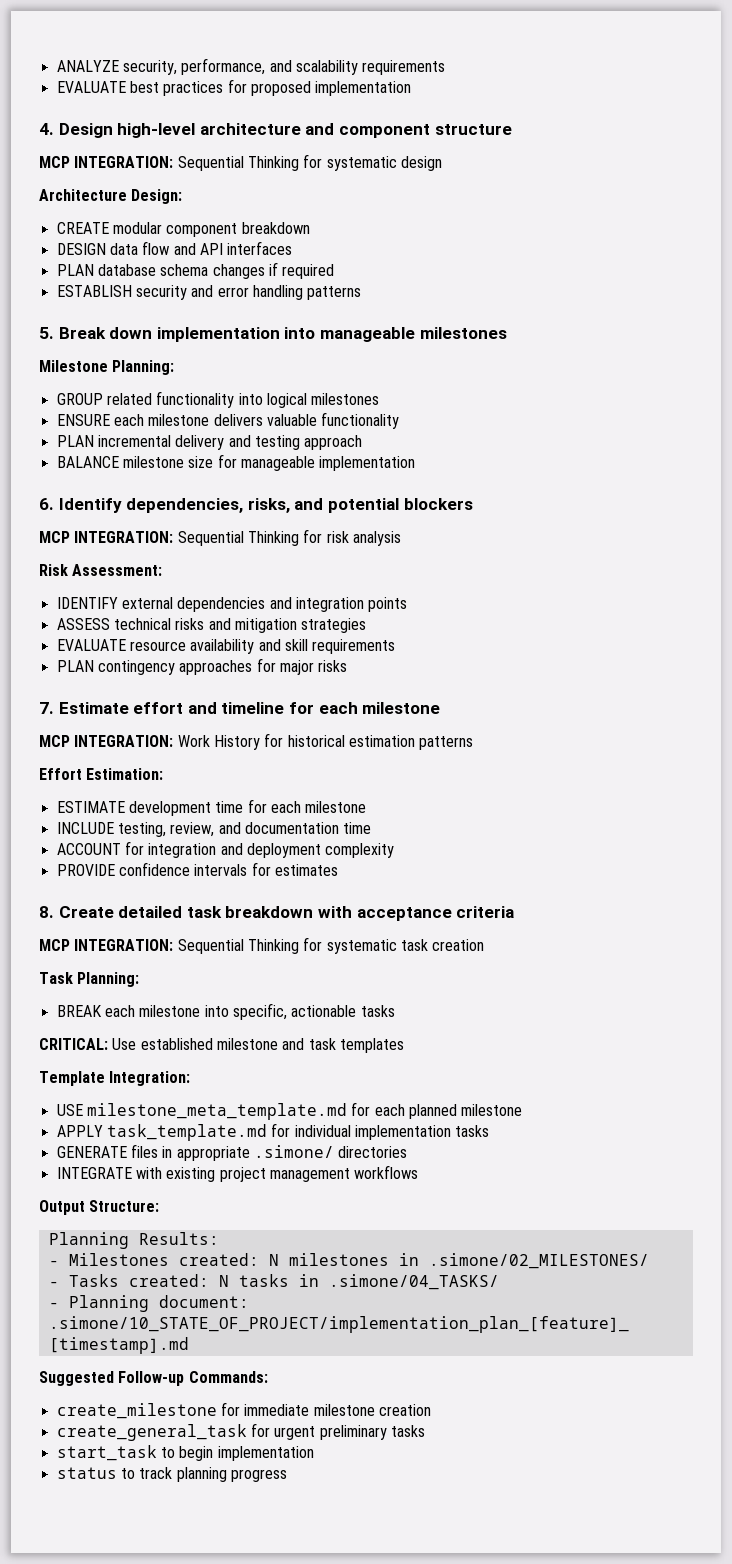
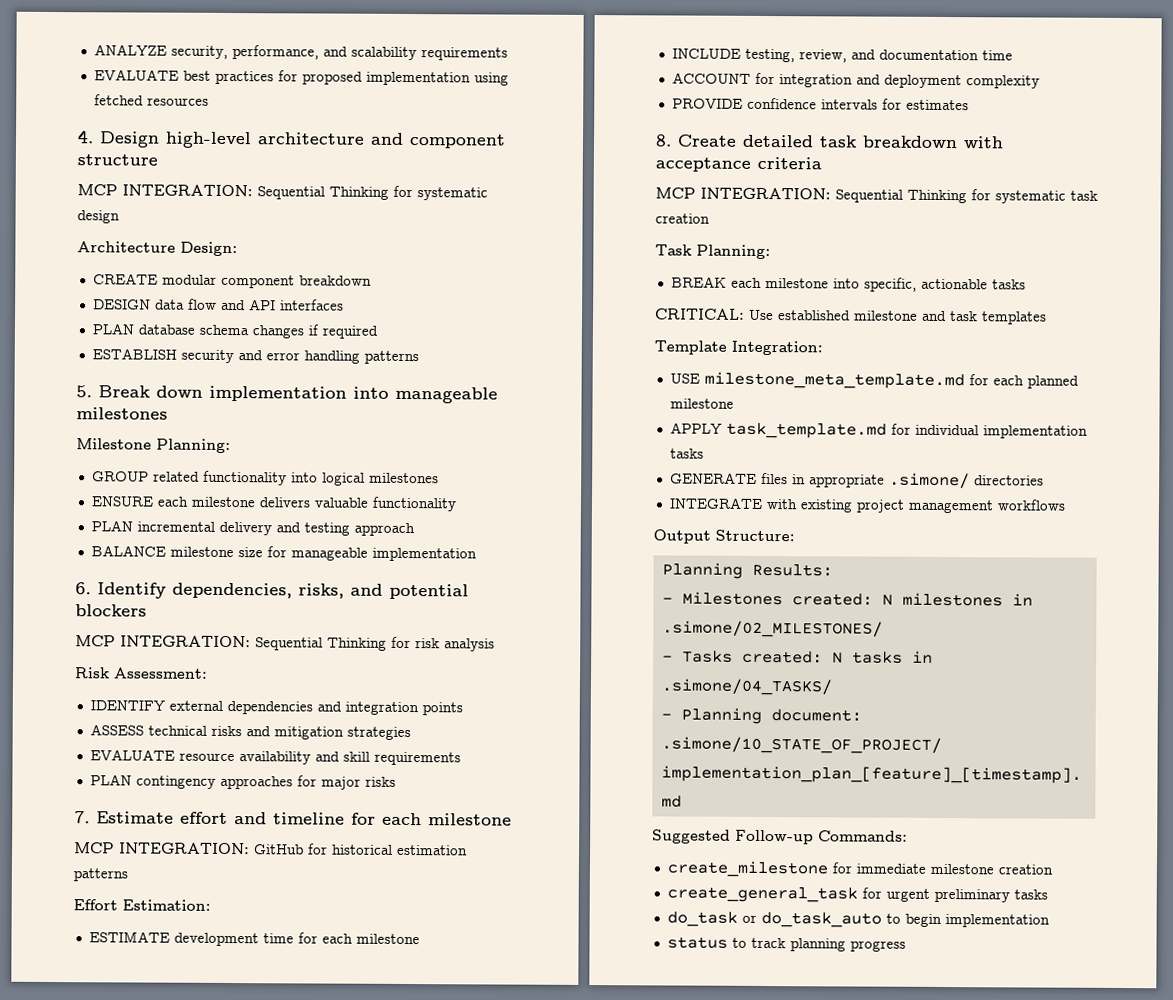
(412, 88) none -> [473,72,509,86] [93,94,209,106] using fetched resources
[177,735,260,750] Work History -> [254,844,304,855] GitHub
[56,1445,157,1461] start_task -> [666,911,882,928] do_task or do_task_auto

